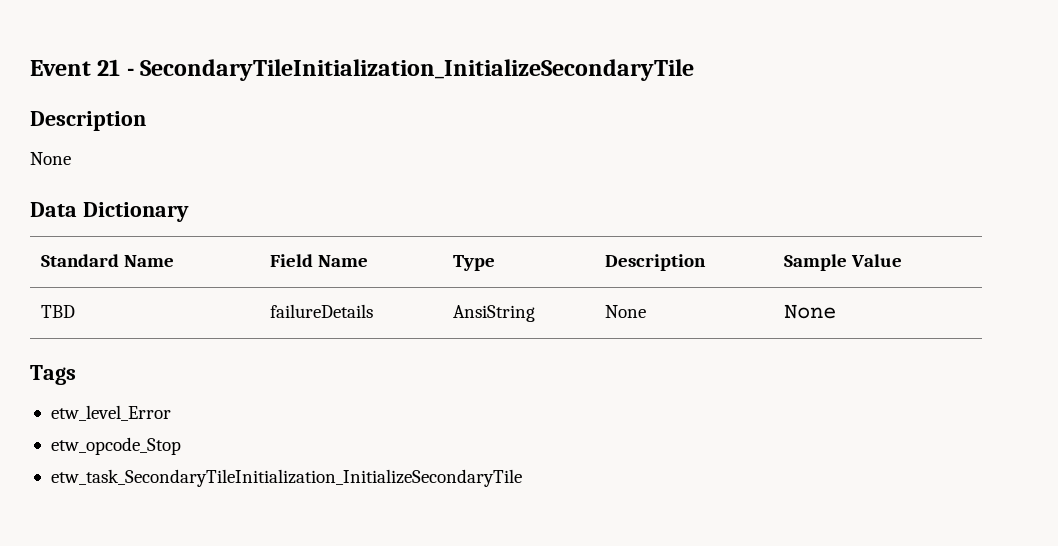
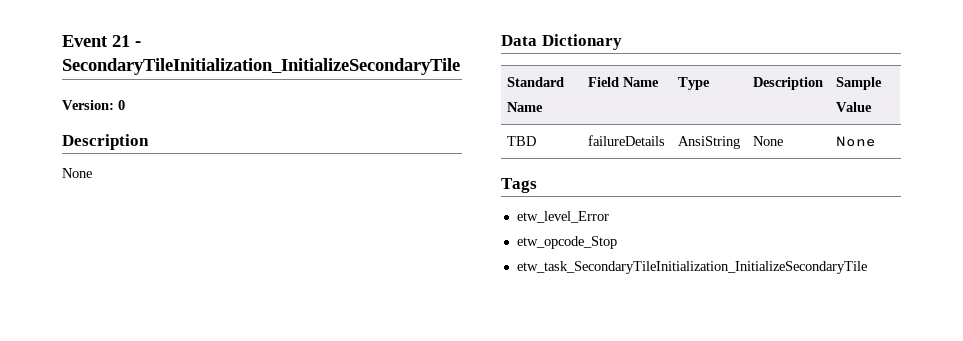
(695, 70) none -> [62,100,125,110] // Version: 0

